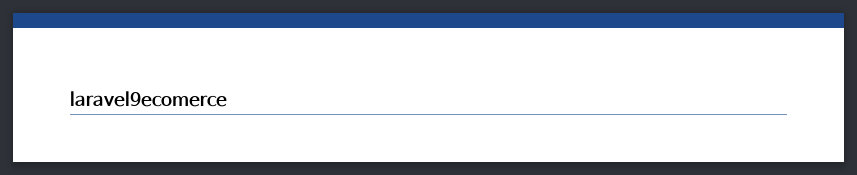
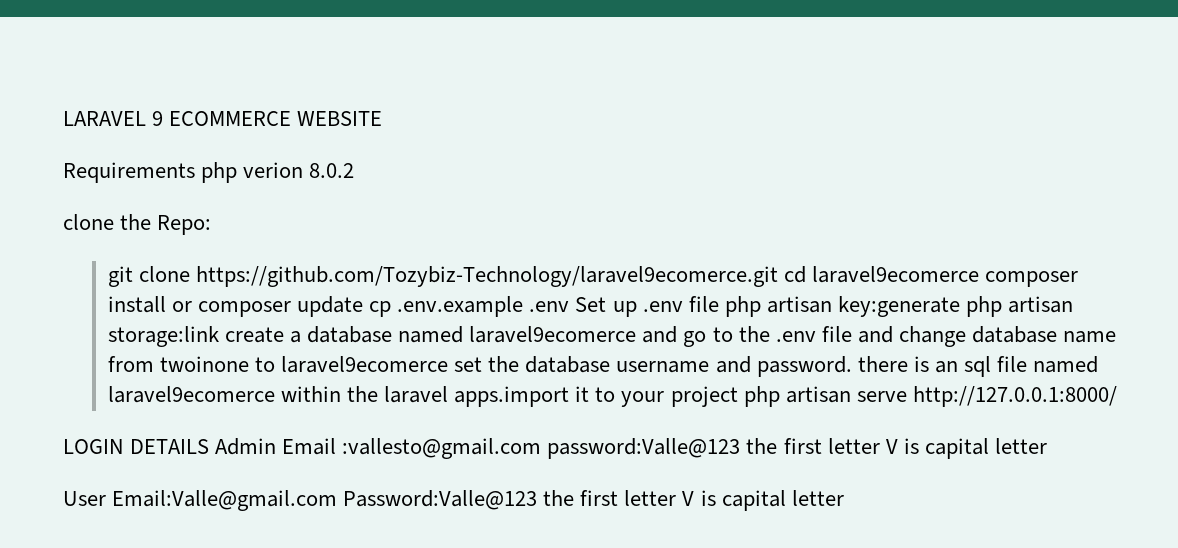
[70,91,227,107] laravel9ecomerce -> [63,111,383,126] [63,162,355,183] [63,214,212,235] [107,266,1079,287] [107,296,1074,317] [107,326,1117,347] [107,356,1099,377] [107,386,1117,407] [63,438,1047,459] [63,490,844,511] LARAVEL 9 ECOMMERCE WEBSITE // Requirements php verion 8.0.2 // clone the Repo: // git clone https://github.com/Tozybiz-Technology/laravel9ecomerce.git cd laravel9ecomerce composer install or composer update cp .env.example .env Set up .env file php artisan key:generate php artisan storage:link create a database named laravel9ecomerce and go to the .env file and change database name from twoinone to laravel9ecomerce set the database username and password. there is an sql file named laravel9ecomerce within the laravel apps.import it to your project php artisan serve http://127.0.0.1:8000/ // LOGIN DETAILS Admin Email :vallesto@gmail.com password:Valle@123 the first letter V is capital letter // User Email:Valle@gmail.com Password:Valle@123 the first letter V is capital letter

